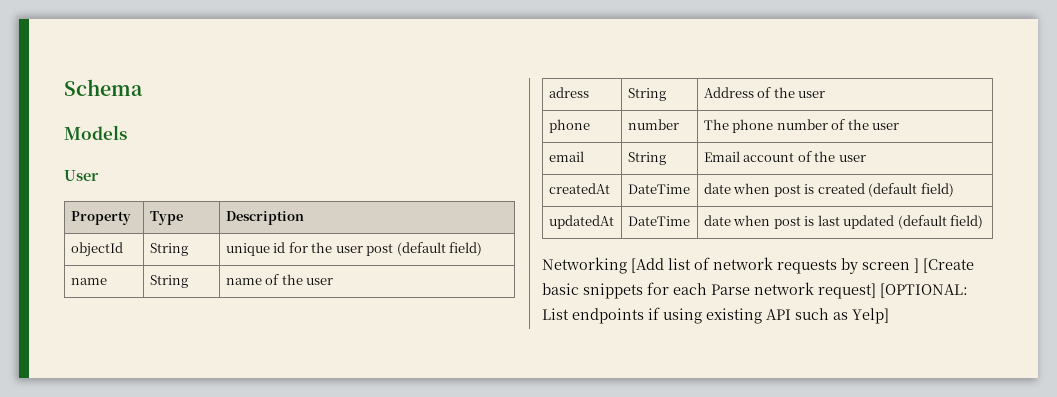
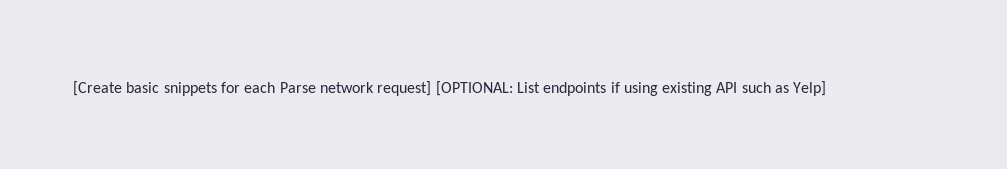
[64,79,143,96] [64,125,127,140] [64,170,99,181] [70,211,131,225] [149,211,183,225] [225,211,304,225] [70,242,123,257] [149,243,188,256] [225,242,483,256] [70,278,107,285] [149,275,188,288] [225,274,334,285] [548,87,589,98] [627,88,666,101] [703,87,826,98] [548,119,590,133] [627,119,679,130] [703,119,900,133] [548,151,584,162] [627,152,666,165] [703,151,866,162] [548,183,610,194] [627,184,690,194] [703,183,954,197] [548,215,614,229] [627,216,690,226] [703,215,984,229] [542,257,919,274] Schema // Models // User // Property | Type | Description // objectId | String | unique id for the user post (default field) // name | String | name of the user // adress | String | Address of the user // phone | number | The phone number of the user // email | String | Email account of the user // createdAt | DateTime | date when post is created (default field) // updatedAt | DateTime | date when post is last updated (default field) // Networking [Add list of network requests by screen ] -> (73, 88) none

